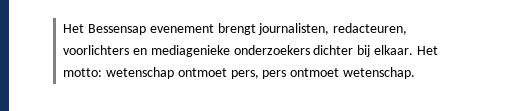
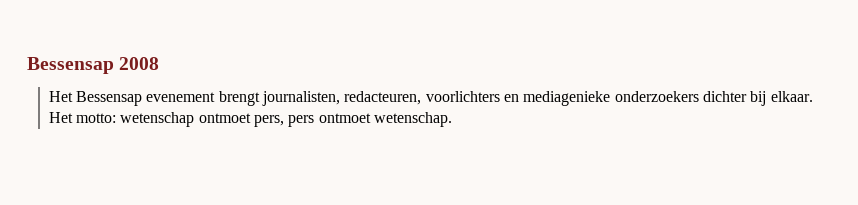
(63, 28) none -> [27,57,160,74] Bessensap 2008 //

